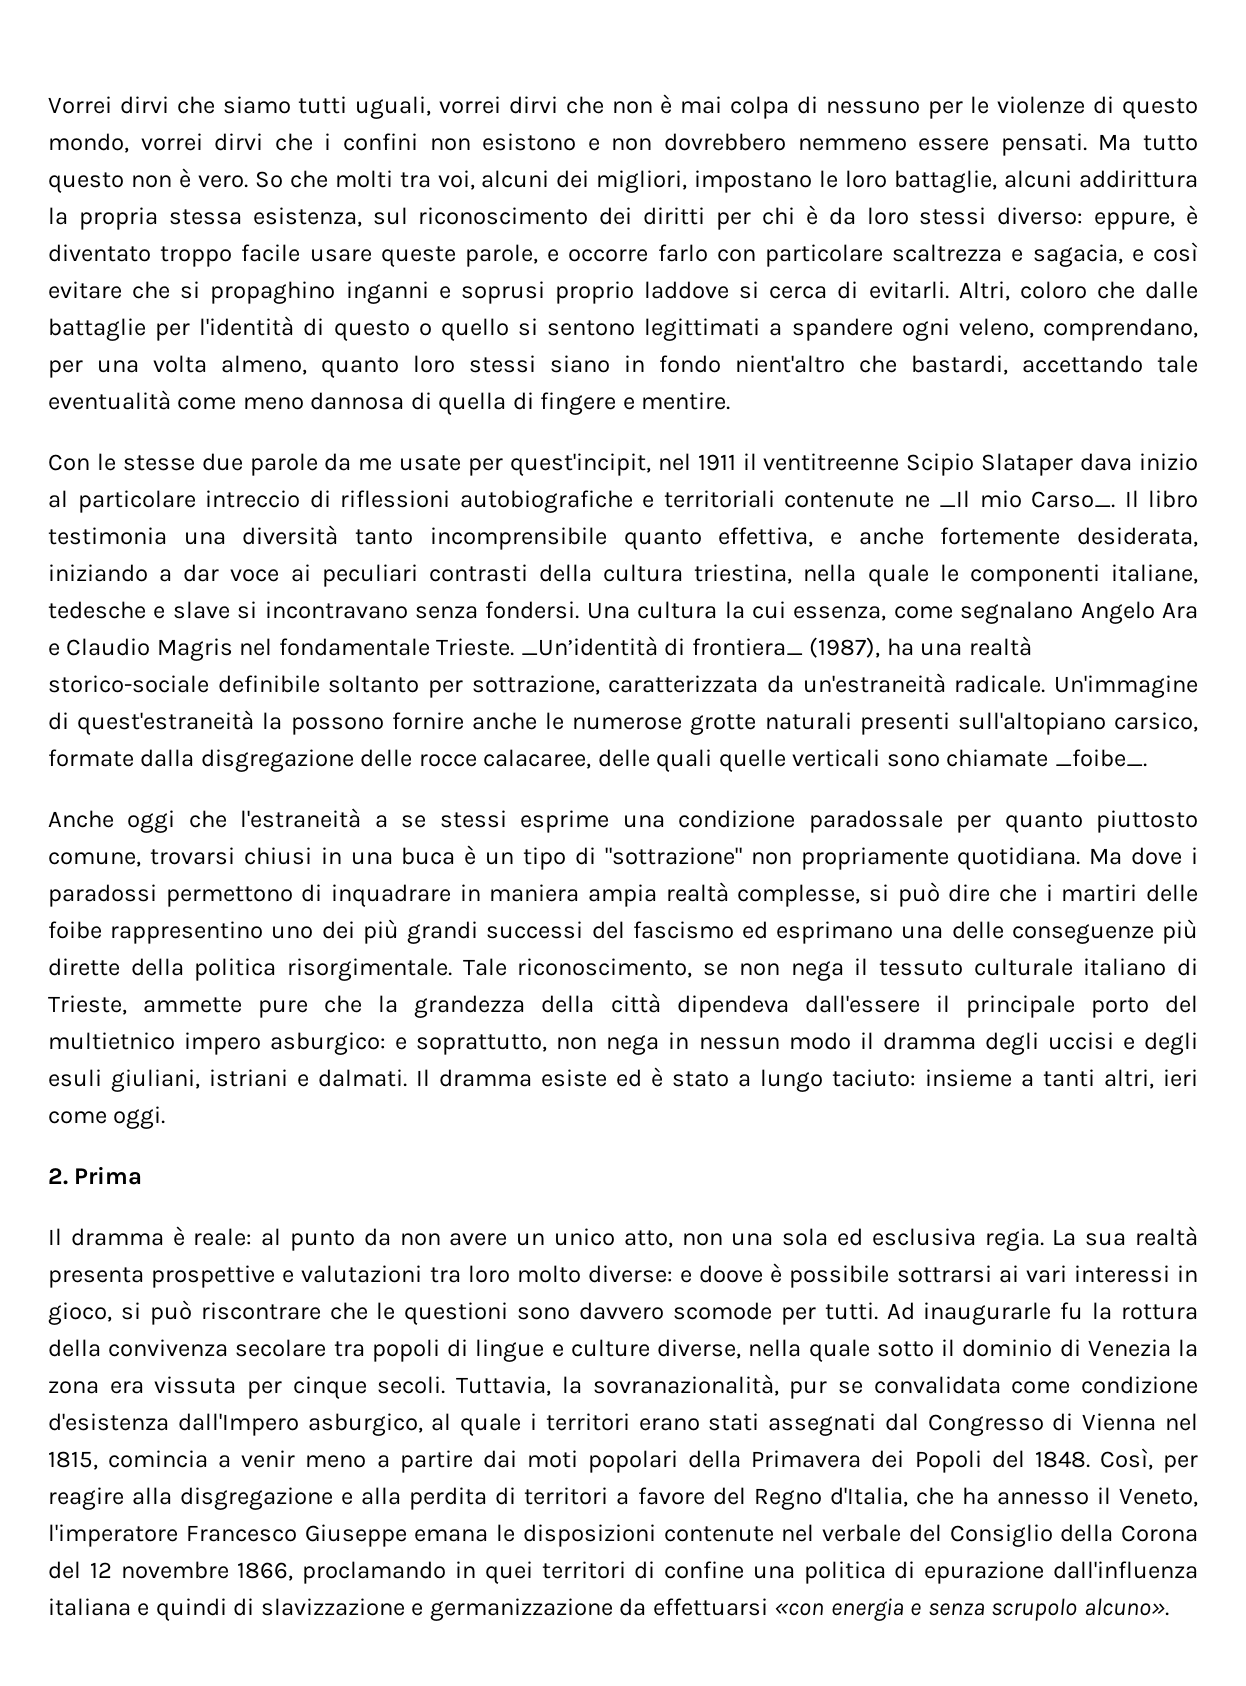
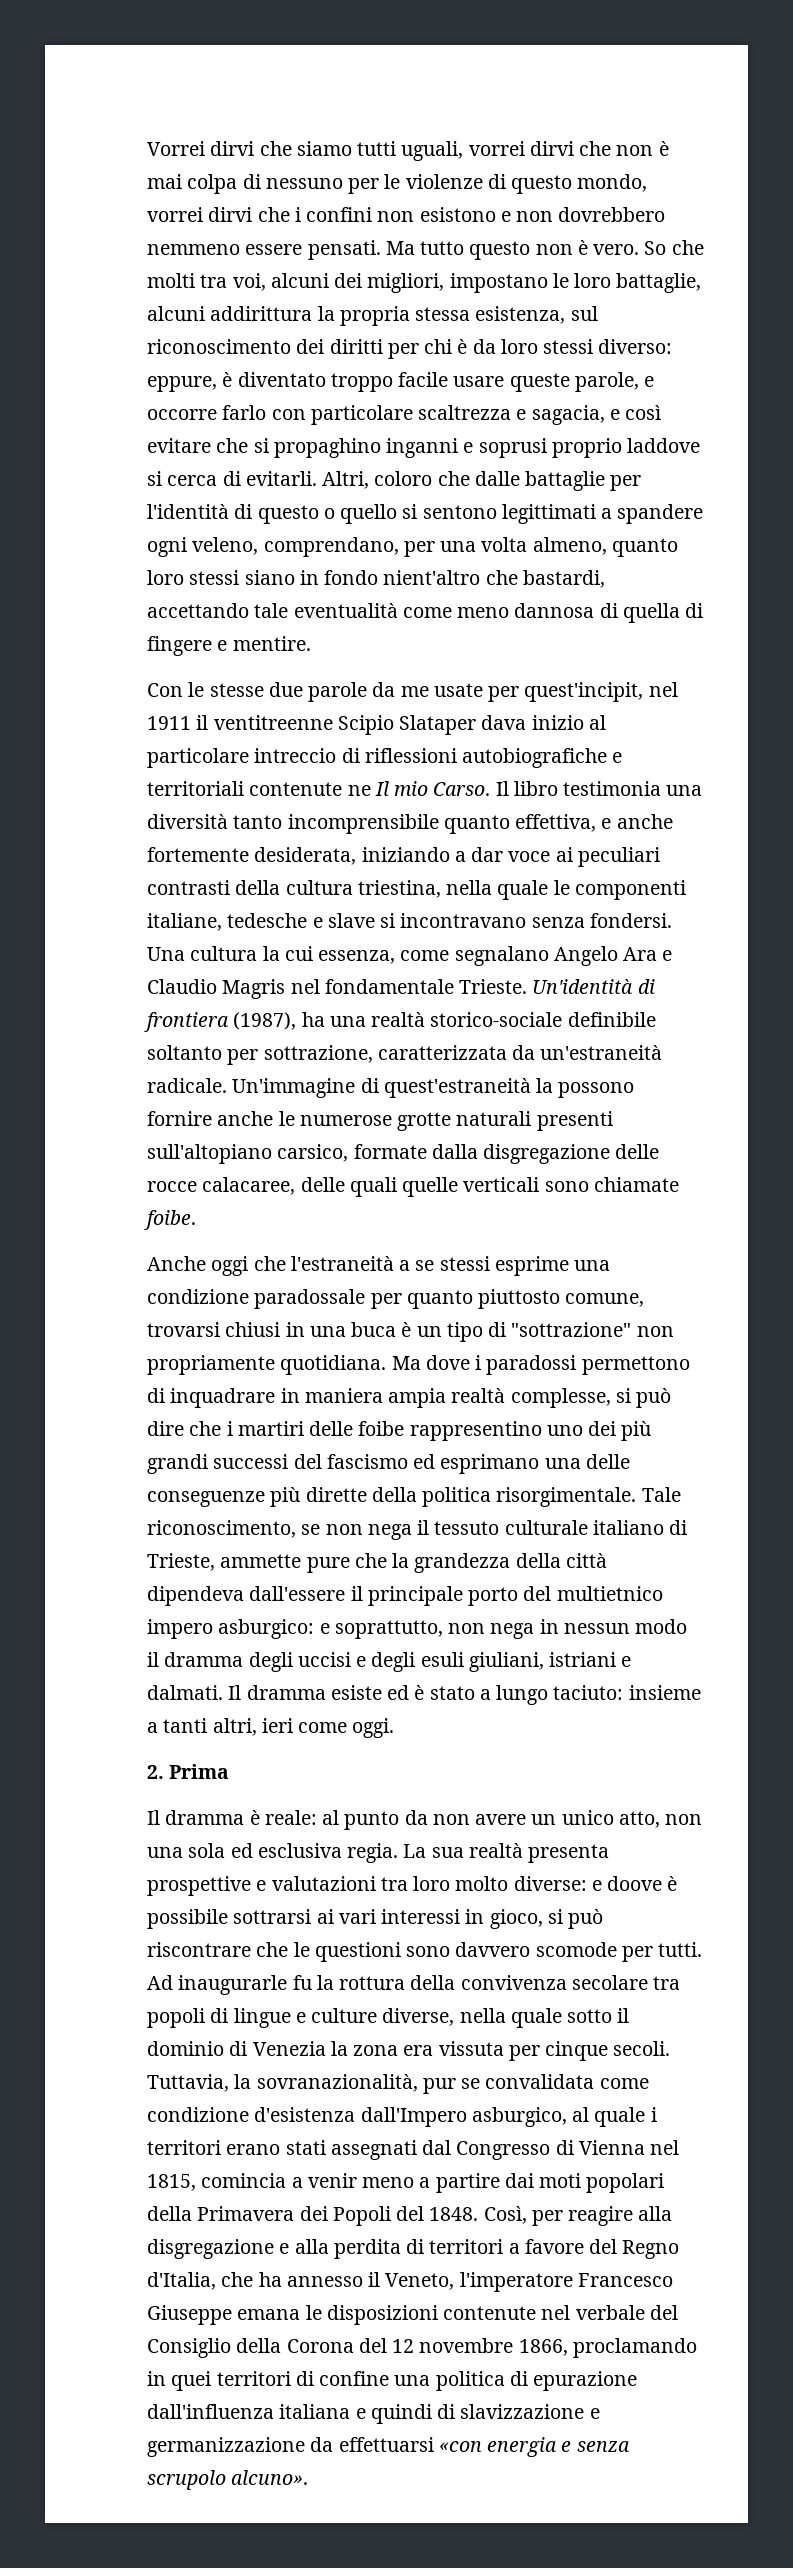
[939,490,1115,508] _Il mio Carso_. -> [374,781,491,796] Il mio Carso.
[520,636,803,656] _Un’identità di frontiera_ -> [532,979,655,994] [144,1012,229,1032] Un'identità di frontiera
[1054,749,1147,767] _foibe_. -> [144,1210,196,1230] foibe.

